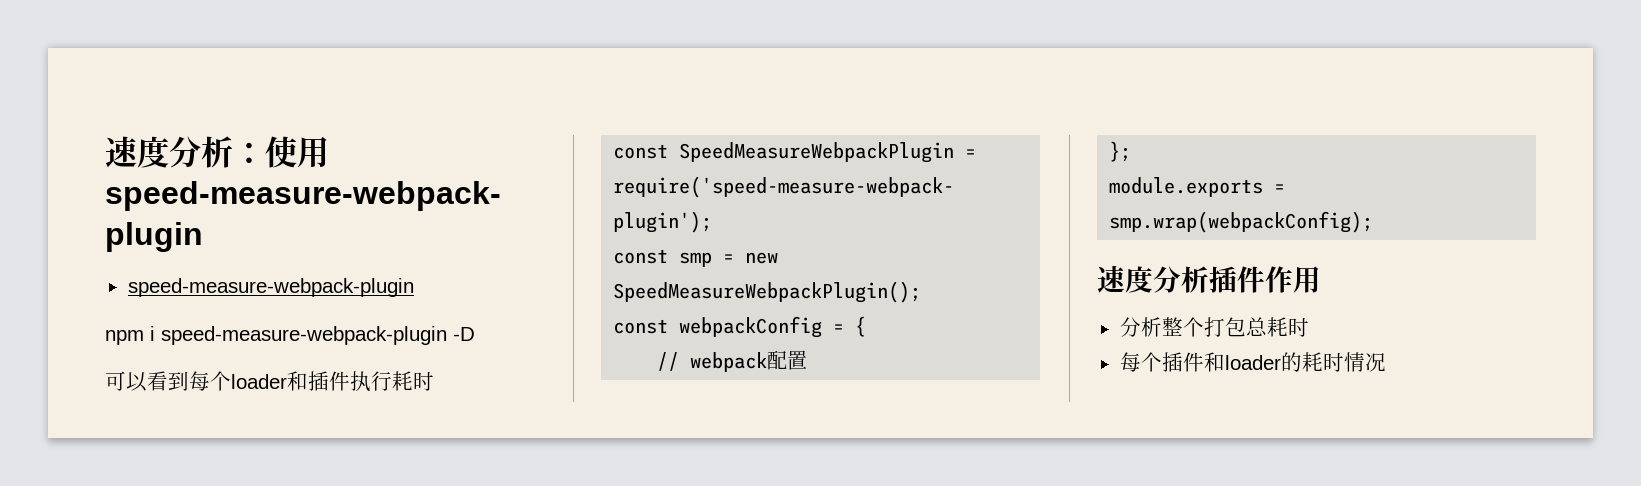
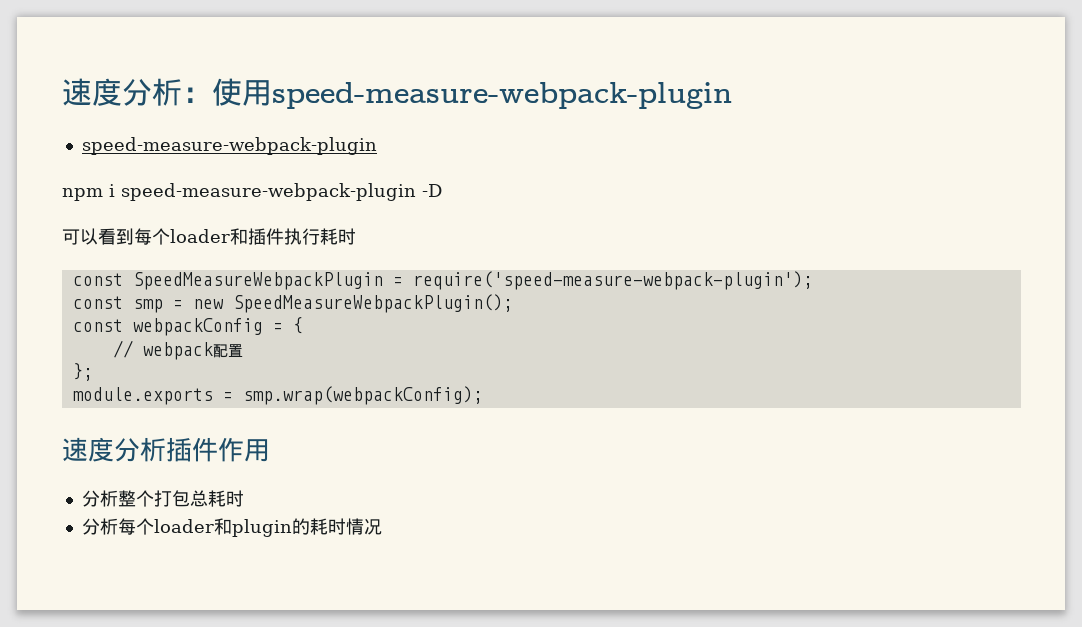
[1119,352,1281,372] 每个插件和loader -> [81,518,292,537] 分析每个loader和plugin

